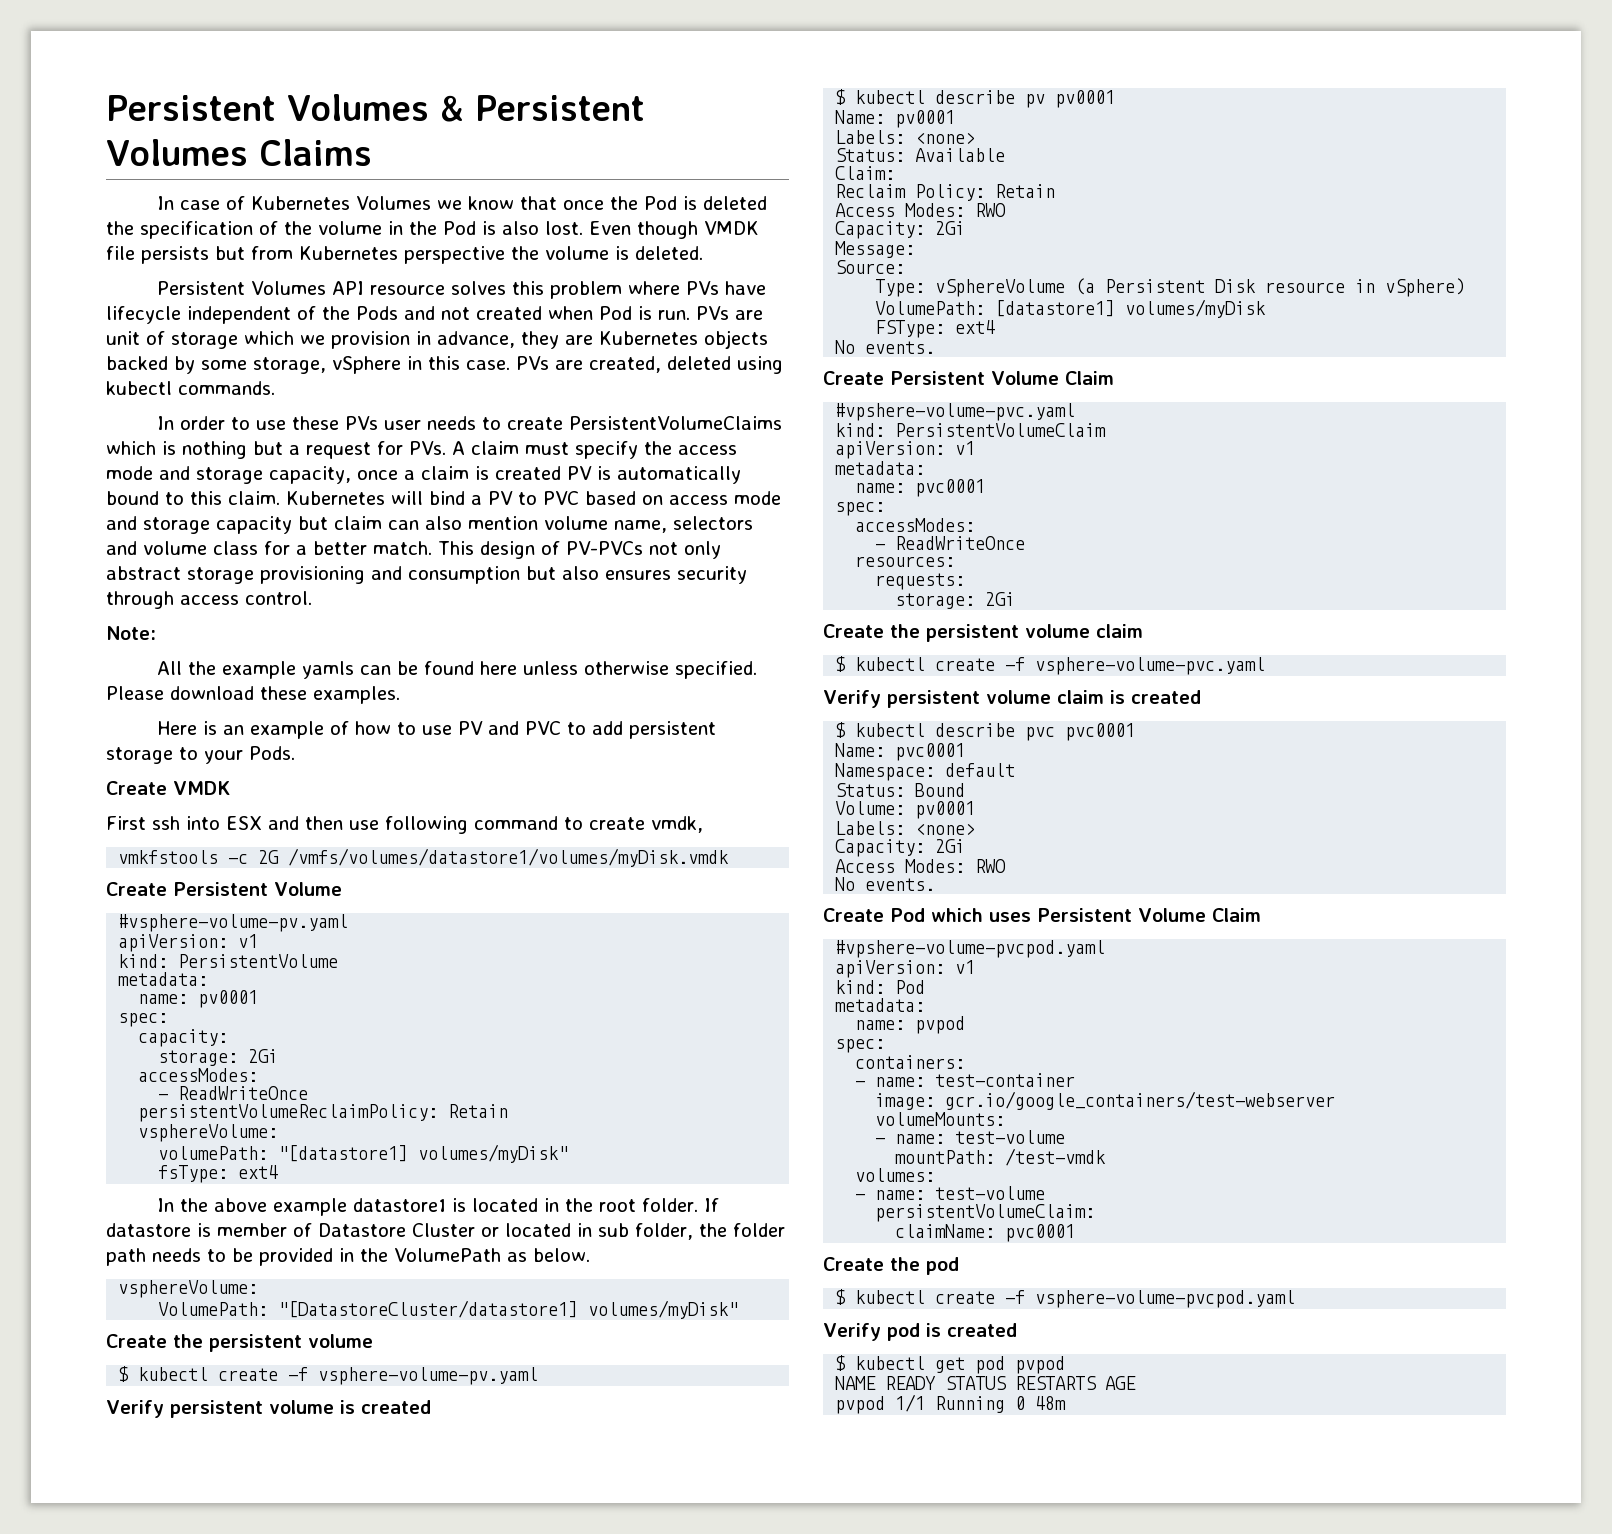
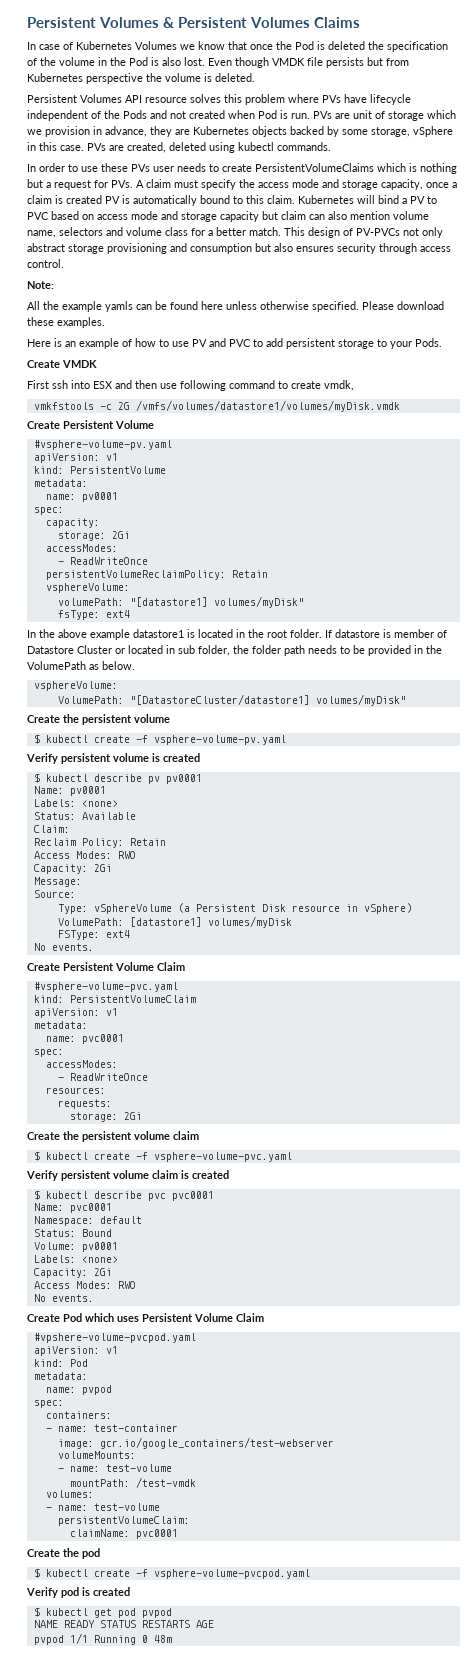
[835,403,1076,421] #vpshere-volume-pvc.yaml -> [33,982,178,992] #vsphere-volume-pvc.yaml

